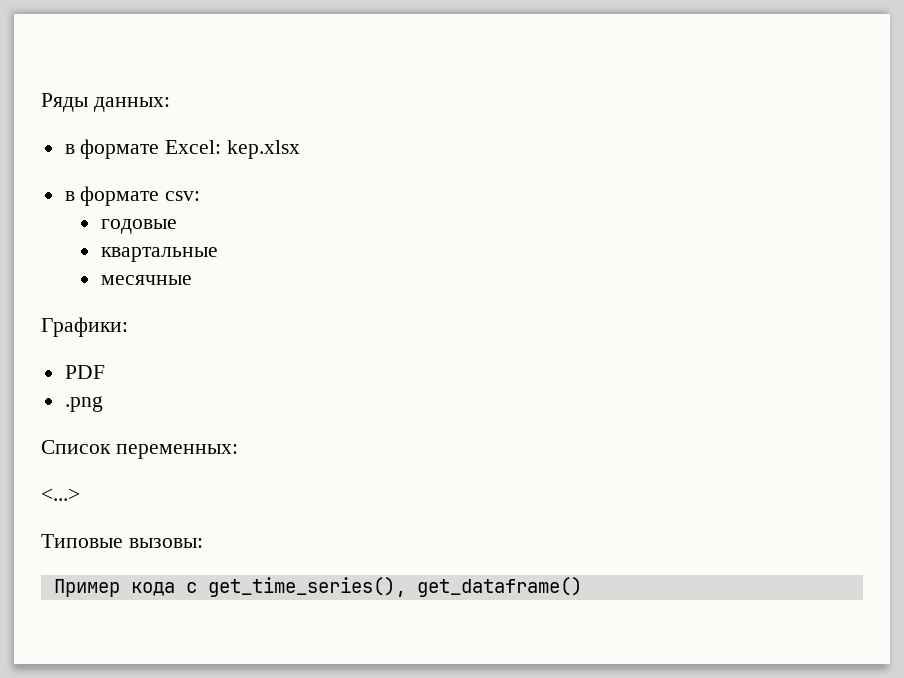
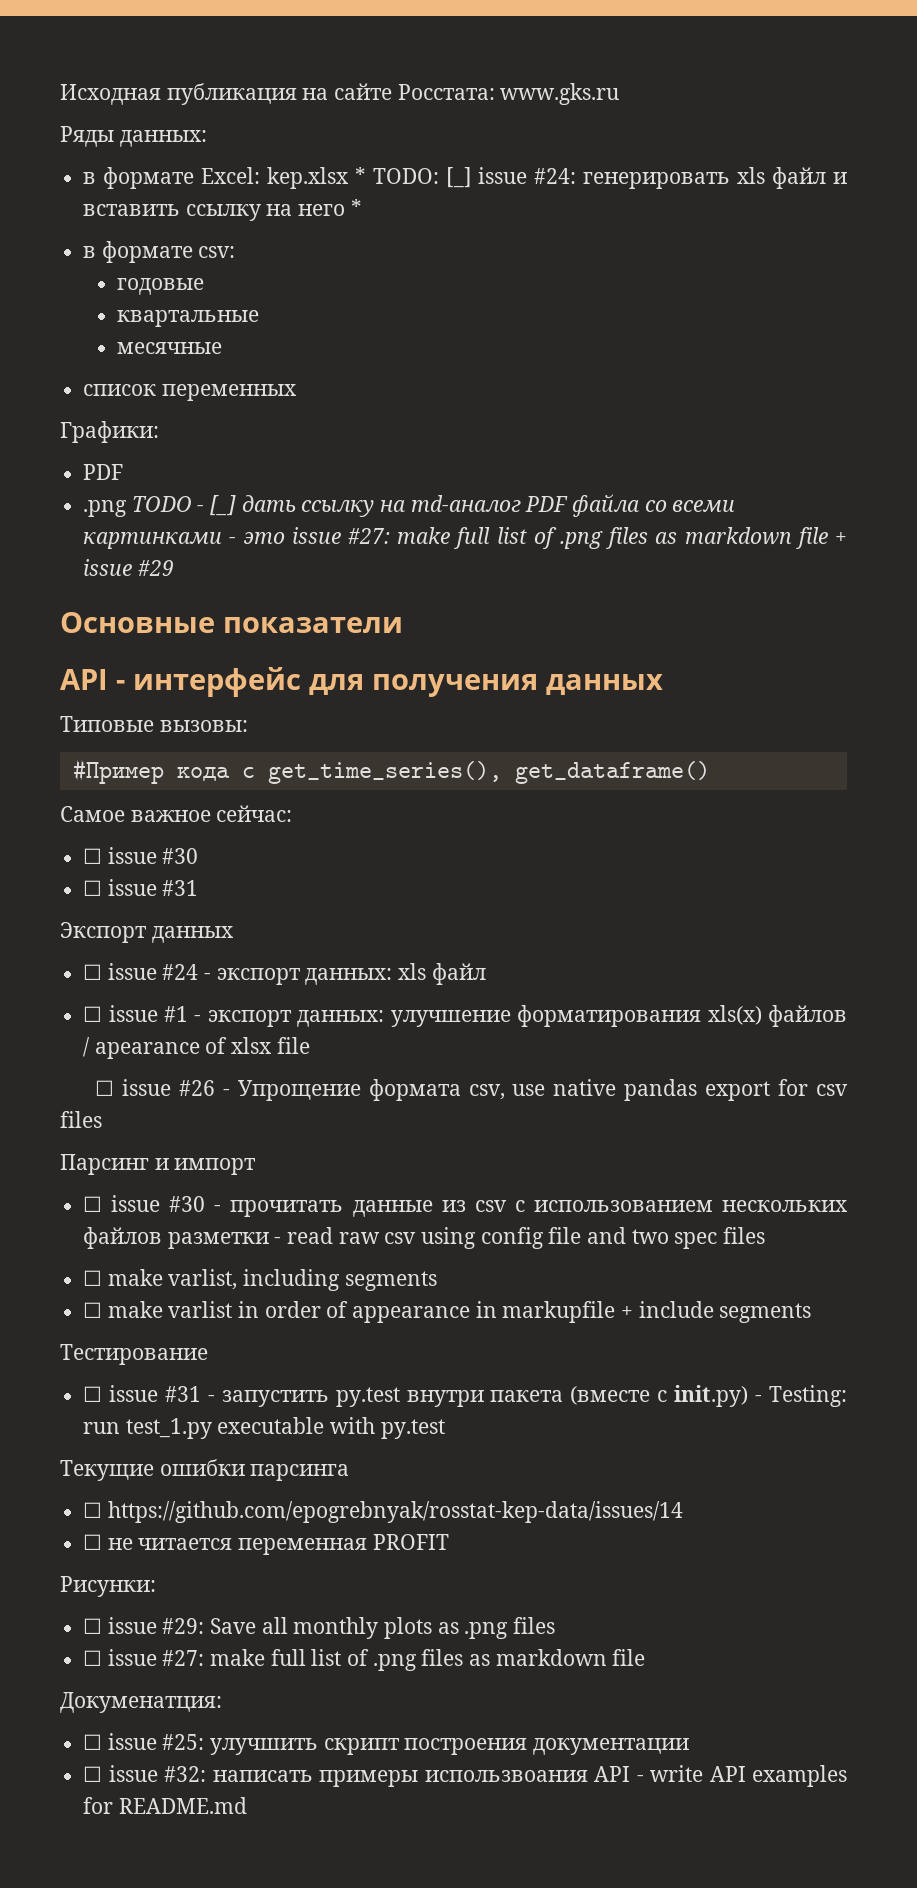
(41, 102) none -> [60,83,620,105] Исходная публикация на сайте Росстата: www.gks.ru //
(301, 149) none -> [354,167,847,189] [83,199,362,221] * TODO: [_] issue #24: генерировать xls файл и вставить ссылку на него *
(192, 280) none -> [83,384,297,401] // список переменных
[41,440,238,459] [41,488,80,501] // Список переменных: // <...> -> [131,494,736,517] [83,527,847,549] [83,559,174,576] [60,612,403,633] [60,667,663,697] TODO - [_] дать ссылку на md-аналог PDF файла со всеми картинками - это issue #27: make full list of .png files as markdown file + issue #29 // Основные показатели // API - интерфейс для получения данных
[53,579,120,597] Пример -> [72,759,164,784] #Пример
(582, 587) none -> [60,805,293,822] [83,847,199,864] [83,879,199,896] [60,922,234,943] [83,963,486,985] [83,1005,847,1027] [83,1037,310,1059] [95,1079,849,1101] [60,1111,102,1128] [60,1154,257,1175] [83,1195,849,1217] [83,1227,766,1249] [83,1269,437,1291] [83,1301,812,1323] [60,1344,208,1365] [83,1385,847,1407] [83,1417,445,1439] [60,1459,350,1481] [83,1501,683,1523] [83,1534,449,1555] [60,1576,156,1597] [83,1617,556,1639] [83,1649,646,1671] [60,1692,222,1713] [83,1733,690,1755] [83,1765,847,1787] [83,1797,247,1814] // Самое важное сейчас: // ☐ issue #30 // ☐ issue #31 // Экспорт данных // ☐ issue #24 - экспорт данных: xls файл // ☐ issue #1 - экспорт данных: улучшение форматирования xls(x) файлов / apearance of xlsx file // ☐ issue #26 - Упрощение формата csv, use native pandas export for csv files // Парсинг и импорт // ☐ issue #30 - прочитать данные из csv c иcпользованием нескольких файлов разметки - read raw csv using config file and two spec files // ☐ make varlist, including segments // ☐ make varlist in order of appearance in markupfile + include segments // Тестирование // ☐ issue #31 - запустить py.test внутри пакета (вместе c init.py) - Testing: run test_1.py executable with py.test // Текущие ошибки парсинга // ☐ https://github.com/epogrebnyak/rosstat-kep-data/issues/14 // ☐ не читается переменная PROFIT // Рисунки: // ☐ issue #29: Save all monthly plots as .png files // ☐ issue #27: make full list of .png files as markdown file // Докуменатция: // ☐ issue #25: улучшить скрипт построения документации // ☐ issue #32: написать примеры использвоания API - write API examples for README.md

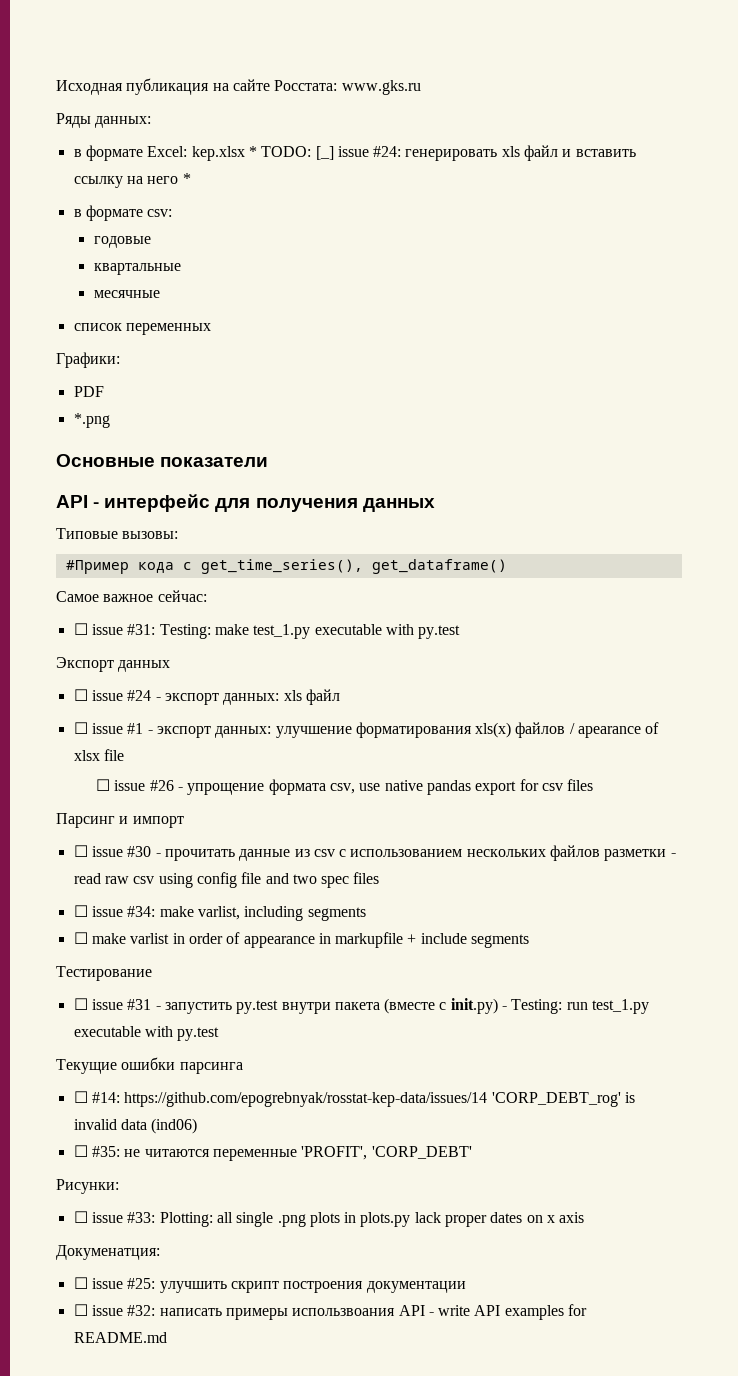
[83,494,736,517] [83,527,847,549] [83,559,174,576] .png TODO - [_] дать ссылку на md-аналог PDF файла со всеми картинками - это issue #27: make full list of .png files as markdown file + issue #29 -> [73,413,110,428] *.png
[162,848,199,864] [83,879,199,896] #30 // ☐ issue #31 -> [127,624,461,639] #31: Testing: make test_1.py executable with py.test
[237,1080,361,1101] Упрощение -> [187,783,265,795] упрощение
(103, 1278) none -> [91,906,156,917] issue #34:
(103, 1510) none -> [91,1092,120,1103] #14:
[83,1534,449,1555] [60,1576,156,1597] [83,1617,556,1639] [83,1649,646,1671] // ☐ не читается переменная PROFIT // Рисунки: // ☐ issue #29: Save all monthly plots as .png files // ☐ issue #27: make full list of .png files as markdown file -> [491,1092,635,1107] [73,1118,198,1134] [73,1145,472,1161] [56,1179,119,1194] [73,1211,585,1227] 'CORP_DEBT_rog' is invalid data (ind06) // ☐ #35: не читаются переменные 'PROFIT', 'CORP_DEBT' // Рисунки: // ☐ issue #33: Plotting: all single .png plots in plots.py lack proper dates on x axis

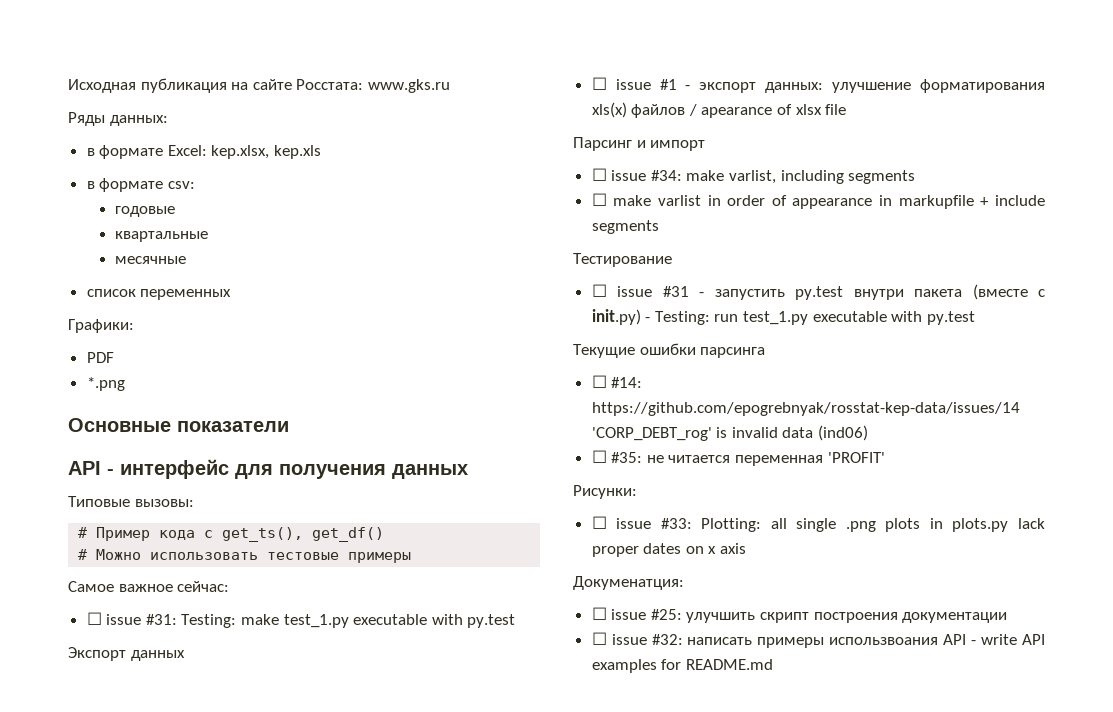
[191,145,636,161] [73,173,191,188] kep.xlsx * TODO: [_] issue #24: генерировать xls файл и вставить ссылку на него * -> [211,145,322,159] kep.xlsx, kep.xls
[65,559,507,574] #Пример кода с get_time_series(), get_dataframe() -> [78,527,385,542] [78,549,412,563] # Пример кода с get_ts(), get_df() // # Можно использовать тестовые примеры
[73,689,340,705] // ☐ issue #24 - экспорт данных: xls файл -> (185, 655) none
[96,779,594,795] [56,813,184,828] [73,845,676,861] [73,872,380,888] ☐ issue #26 - упрощение формата csv, use native pandas export for csv files // Парсинг и импорт // ☐ issue #30 - прочитать данные из csv c иcпользованием нескольких файлов разметки - read raw csv using config file and two spec files -> [573,137,706,151] Парсинг и импорт
[144,1146,472,1161] читаются переменные 'PROFIT', 'CORP_DEBT' -> [668,452,885,466] читается переменная 'PROFIT'

